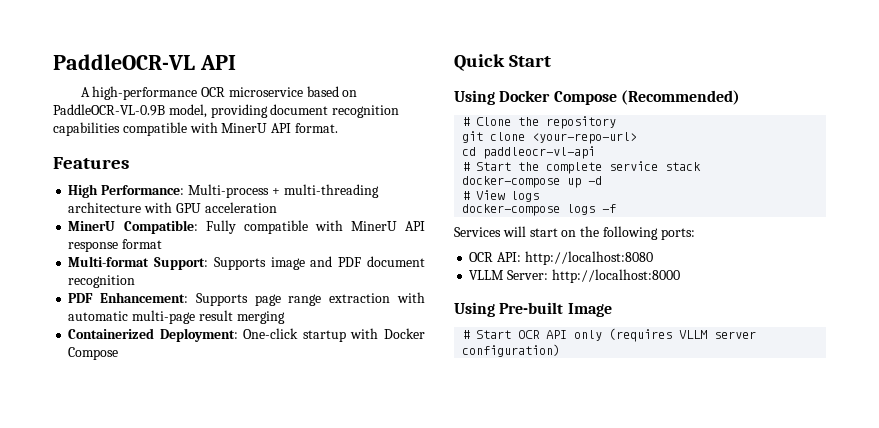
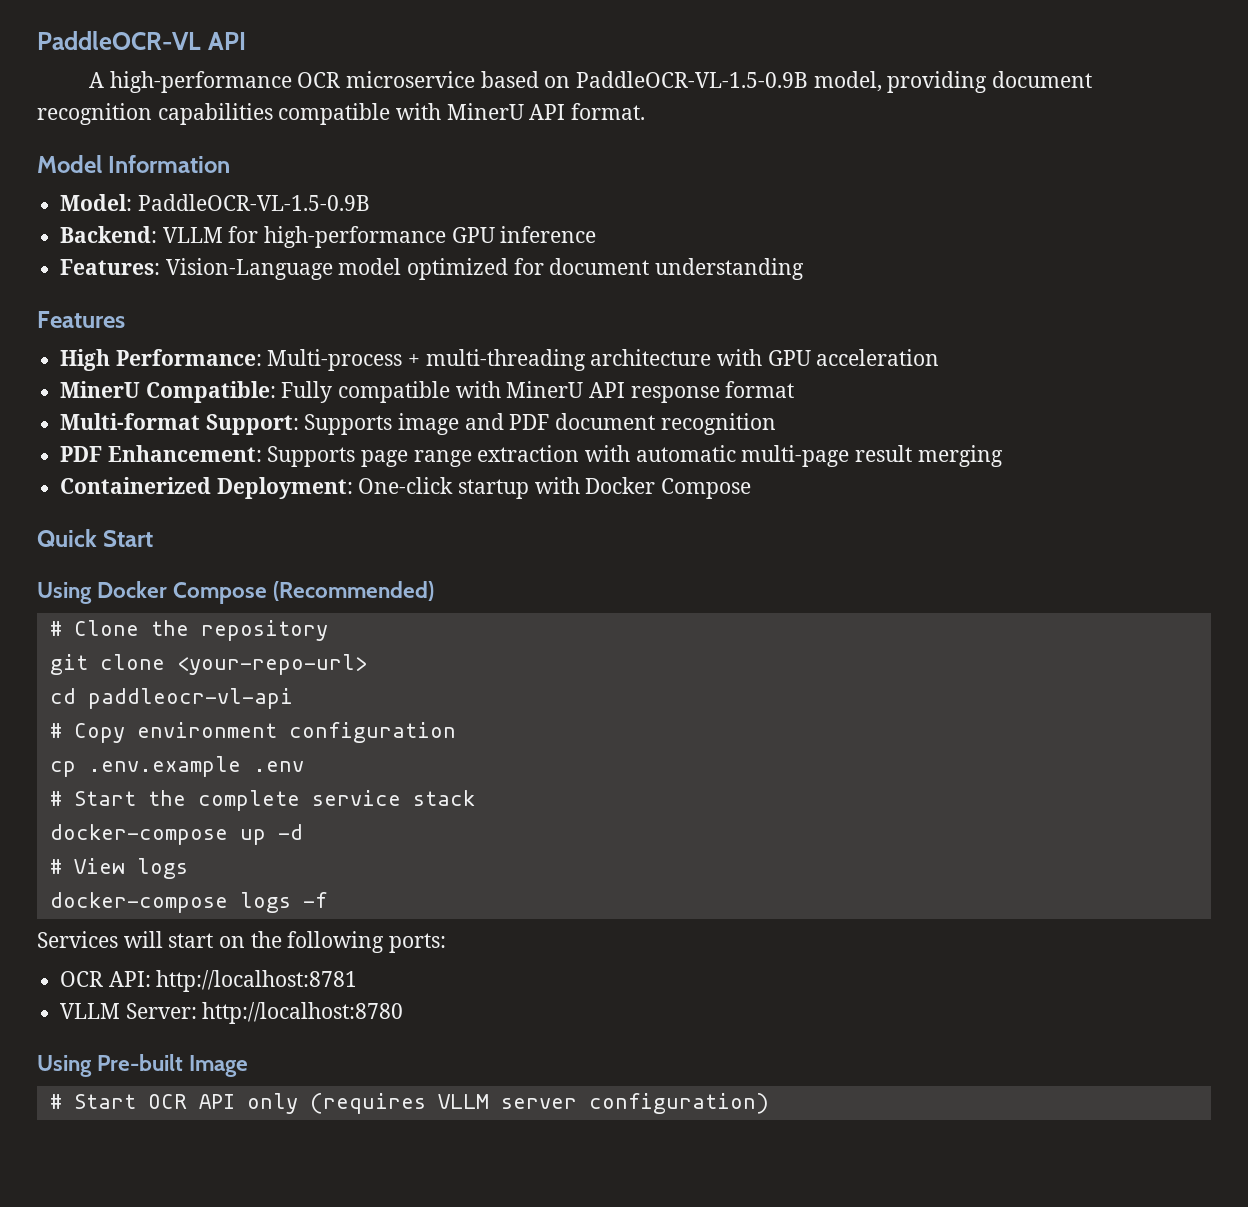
[53,104,165,116] PaddleOCR-VL-0.9B -> [575,71,808,88] PaddleOCR-VL-1.5-0.9B
(338, 128) none -> [37,155,231,173] [60,194,370,211] [60,226,597,248] [60,258,805,280] // Model Information // Model: PaddleOCR-VL-1.5-0.9B // Backend: VLLM for high-performance GPU inference // Features: Vision-Language model optimized for document understanding
(596, 152) none -> [49,722,456,743] [49,756,304,777] // # Copy environment configuration // cp .env.example .env
[524,251,653,265] http://localhost:8080 -> [156,970,358,992] http://localhost:8781
[551,269,680,283] http://localhost:8000 -> [202,1002,404,1024] http://localhost:8780

